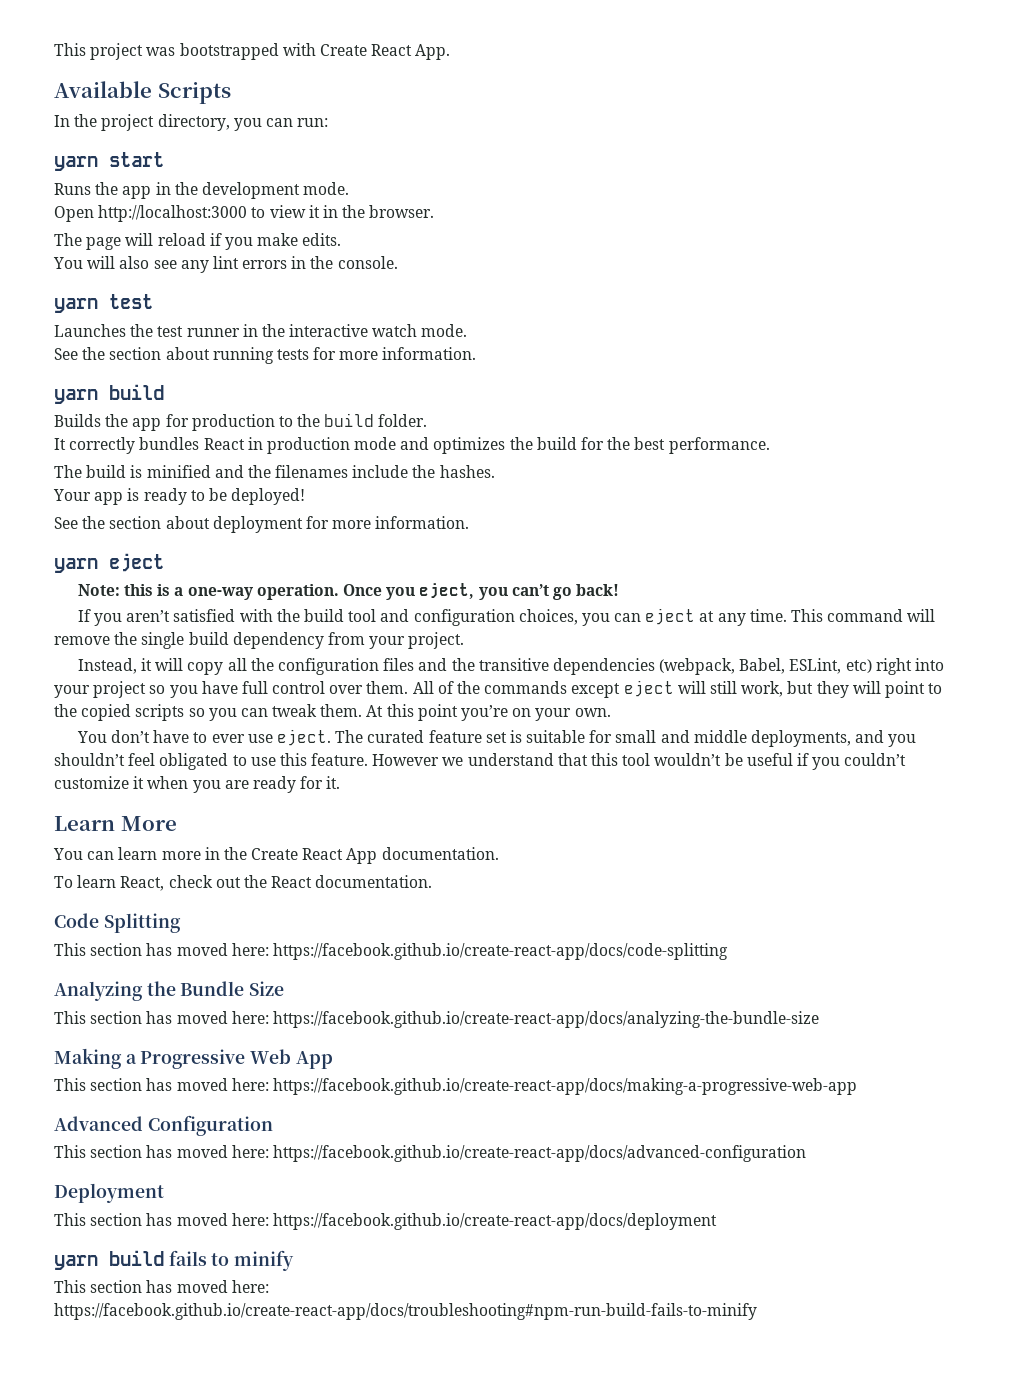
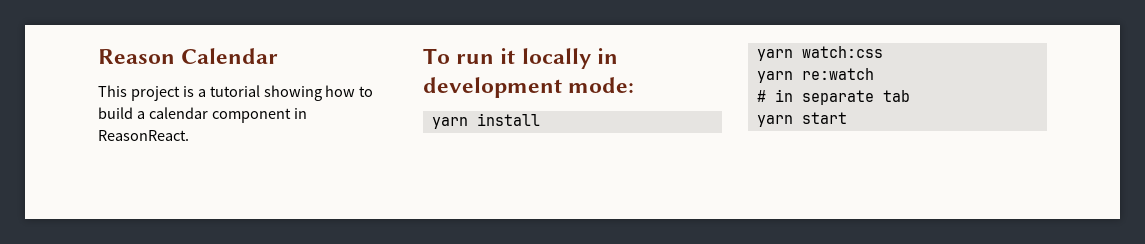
[54,43,451,60] [54,81,231,104] [54,114,329,131] [54,152,164,171] [54,182,350,199] [54,205,435,222] [54,233,342,250] [53,256,398,273] [54,294,153,313] [54,324,468,337] [54,347,477,364] [54,384,164,404] [54,413,428,431] [54,437,770,454] [54,465,495,478] [53,488,306,505] [54,516,470,533] [54,553,164,573] [77,583,620,600] [77,608,936,626] [54,632,465,649] [77,658,944,675] [54,680,943,698] [54,704,611,721] [76,729,917,747] [54,753,907,770] [54,776,341,793] [54,816,177,831] [53,847,499,864] [54,875,433,891] [54,913,181,933] [54,943,728,960] [54,981,285,1001] [54,1011,819,1028] [54,1048,333,1069] [54,1078,857,1095] [54,1115,273,1136] [54,1145,806,1162] [54,1183,164,1203] [54,1213,717,1230] [54,1250,295,1271] [54,1280,269,1293] [54,1303,757,1320] This project was bootstrapped with Create React App. // Available Scripts // In the project directory, you can run: // yarn start // Runs the app in the development mode. // Open http://localhost:3000 to view it in the browser. // The page will reload if you make edits. // You will also see any lint errors in the console. // yarn test // Launches the test runner in the interactive watch mode. // See the section about running tests for more information. // yarn build // Builds the app for production to the build folder. // It correctly bundles React in production mode and optimizes the build for the best performance. // The build is minified and the filenames include the hashes. // Your app is ready to be deployed! // See the section about deployment for more information. // yarn eject // Note: this is a one-way operation. Once you eject, you can’t go back! // If you aren’t satisfied with the build tool and configuration choices, you can eject at any time. This command will remove the single build dependency from your project. // Instead, it will copy all the configuration files and the transitive dependencies (webpack, Babel, ESLint, etc) right into your project so you have full control over them. All of the commands except eject will still work, but they will point to the copied scripts so you can tweak them. At this point you’re on your own. // You don’t have to ever use eject. The curated feature set is suitable for small and middle deployments, and you shouldn’t feel obligated to use this feature. However we understand that this tool wouldn’t be useful if you couldn’t customize it when you are ready for it. // Learn More // You can learn more in the Create React App documentation. // To learn React, check out the React documentation. // Code Splitting // This section has moved here: https://facebook.github.io/create-react-app/docs/code-splitting // Analyzing the Bundle Size // This section has moved here: https://facebook.github.io/create-react-app/docs/analyzing-the-bundle-size // Making a Progressive Web App // This section has moved here: https://facebook.github.io/create-react-app/docs/making-a-progressive-web-app // Advanced Configuration // This section has moved here: https://facebook.github.io/create-react-app/docs/advanced-configuration // Deployment // This section has moved here: https://facebook.github.io/create-react-app/docs/deployment // yarn build fails to minify // This section has moved here: https://facebook.github.io/create-react-app/docs/troubleshooting#npm-run-build-fails-to-minify -> [98,48,279,64] [98,85,374,101] [98,107,307,123] [98,130,189,141] [423,48,618,69] [423,77,635,98] [431,113,540,129] [756,46,883,61] [756,68,874,83] [756,89,910,105] [756,112,847,127] Reason Calendar // This project is a tutorial showing how to build a calendar component in ReasonReact. // To run it locally in development mode: // yarn install // yarn watch:css // yarn re:watch // # in separate tab // yarn start

